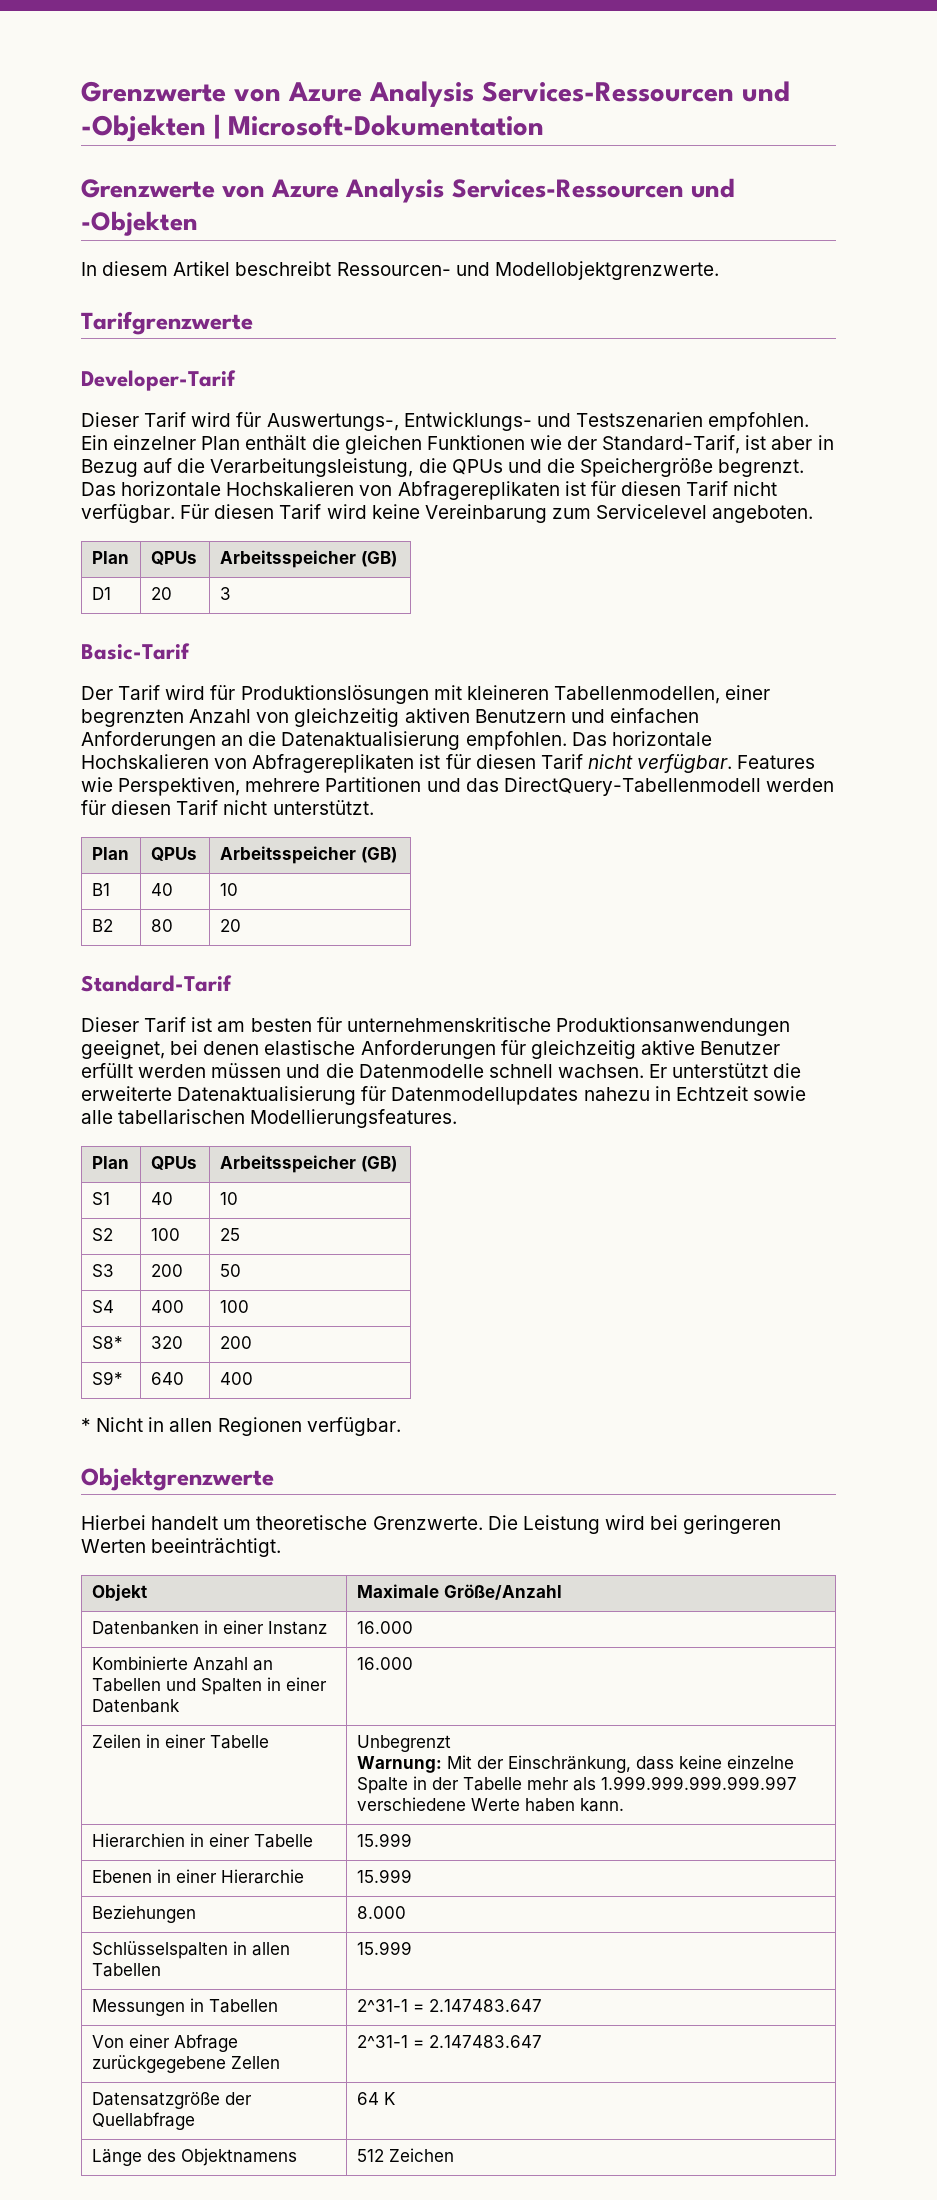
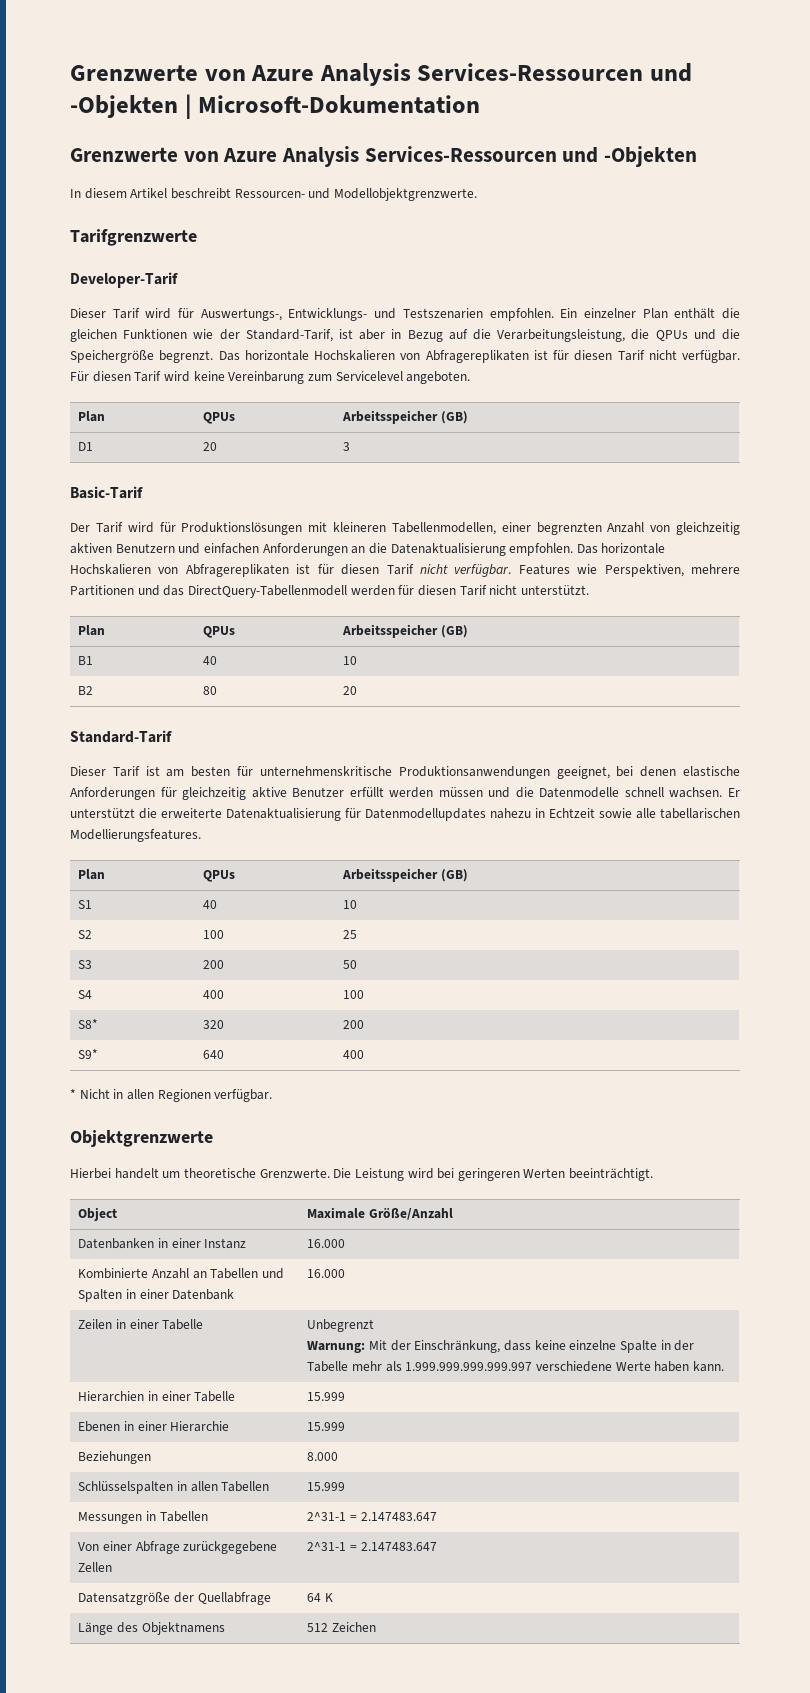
[91,1584,147,1601] Objekt -> [78,1207,118,1221] Object

